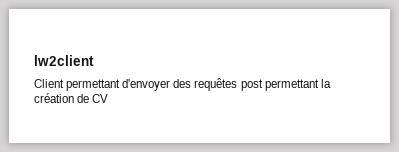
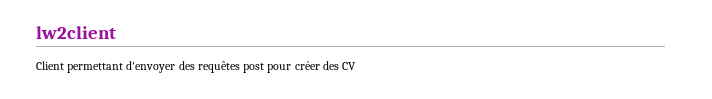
[264,79,331,91] [34,93,90,103] permettant la création de -> [267,61,339,73] pour créer des

